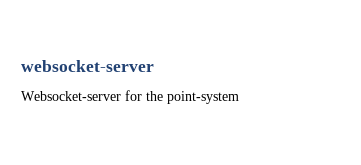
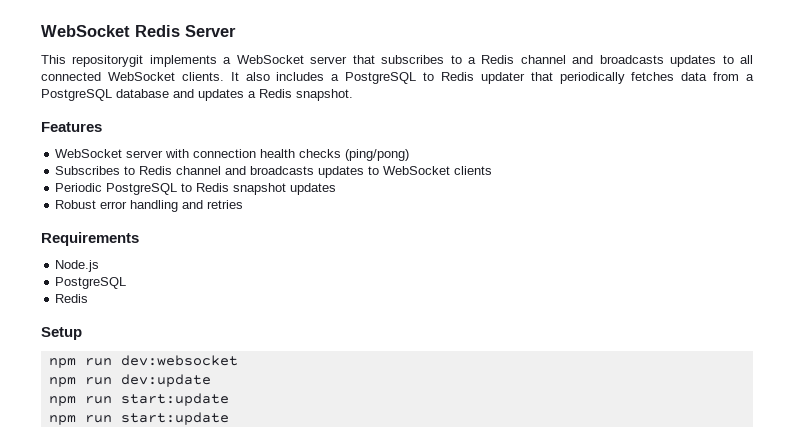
[21,60,154,72] [21,90,239,104] websocket-server // Websocket-server for the point-system -> [41,25,236,37] [41,55,753,67] [41,72,754,84] [41,89,353,101] [41,122,102,132] [55,149,410,161] [55,166,493,178] [55,183,337,195] [55,200,244,212] [41,232,139,246] [55,260,100,272] [55,277,127,289] [55,294,89,303] [41,327,82,340] [48,355,238,368] [48,374,211,387] [48,393,229,406] [48,412,229,425] WebSocket Redis Server // This repositorygit implements a WebSocket server that subscribes to a Redis channel and broadcasts updates to all connected WebSocket clients. It also includes a PostgreSQL to Redis updater that periodically fetches data from a PostgreSQL database and updates a Redis snapshot. // Features // WebSocket server with connection health checks (ping/pong) // Subscribes to Redis channel and broadcasts updates to WebSocket clients // Periodic PostgreSQL to Redis snapshot updates // Robust error handling and retries // Requirements // Node.js // PostgreSQL // Redis // Setup // npm run dev:websocket // npm run dev:update // npm run start:update // npm run start:update

